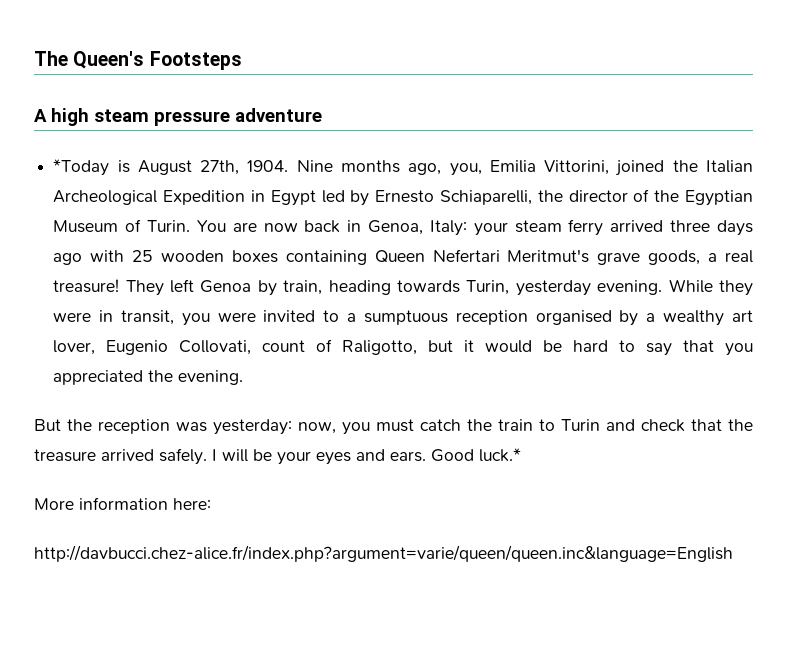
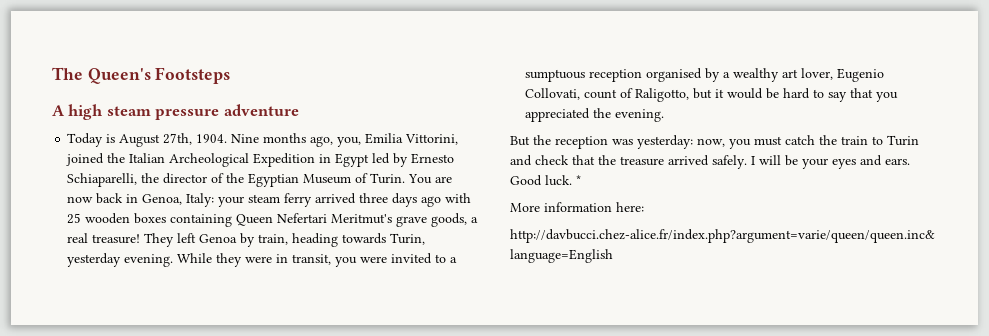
[53,159,110,176] *Today -> [67,133,104,147] Today
[479,448,521,462] luck.* -> [545,175,581,186] luck. *

